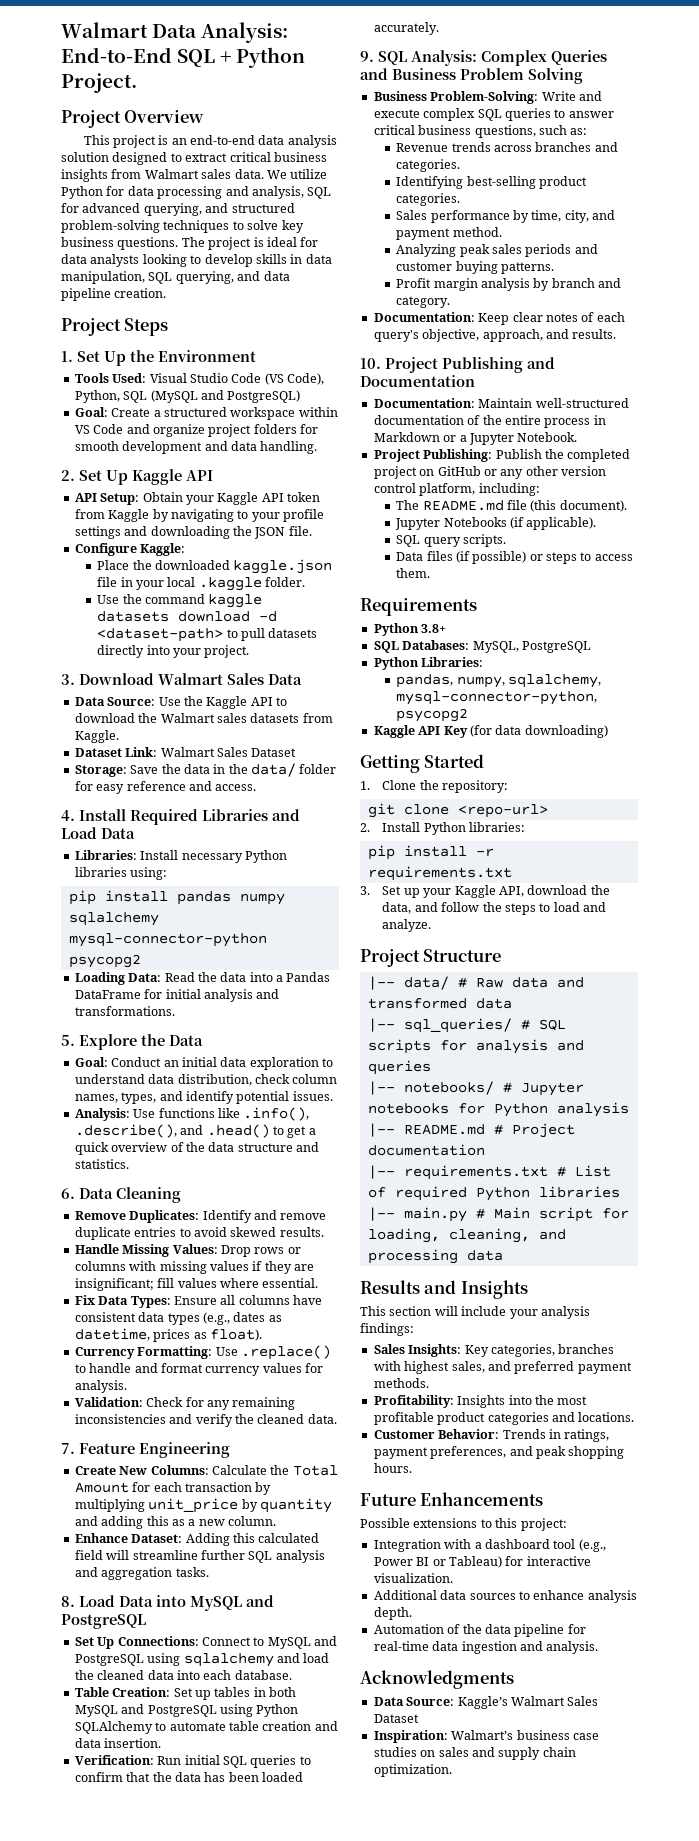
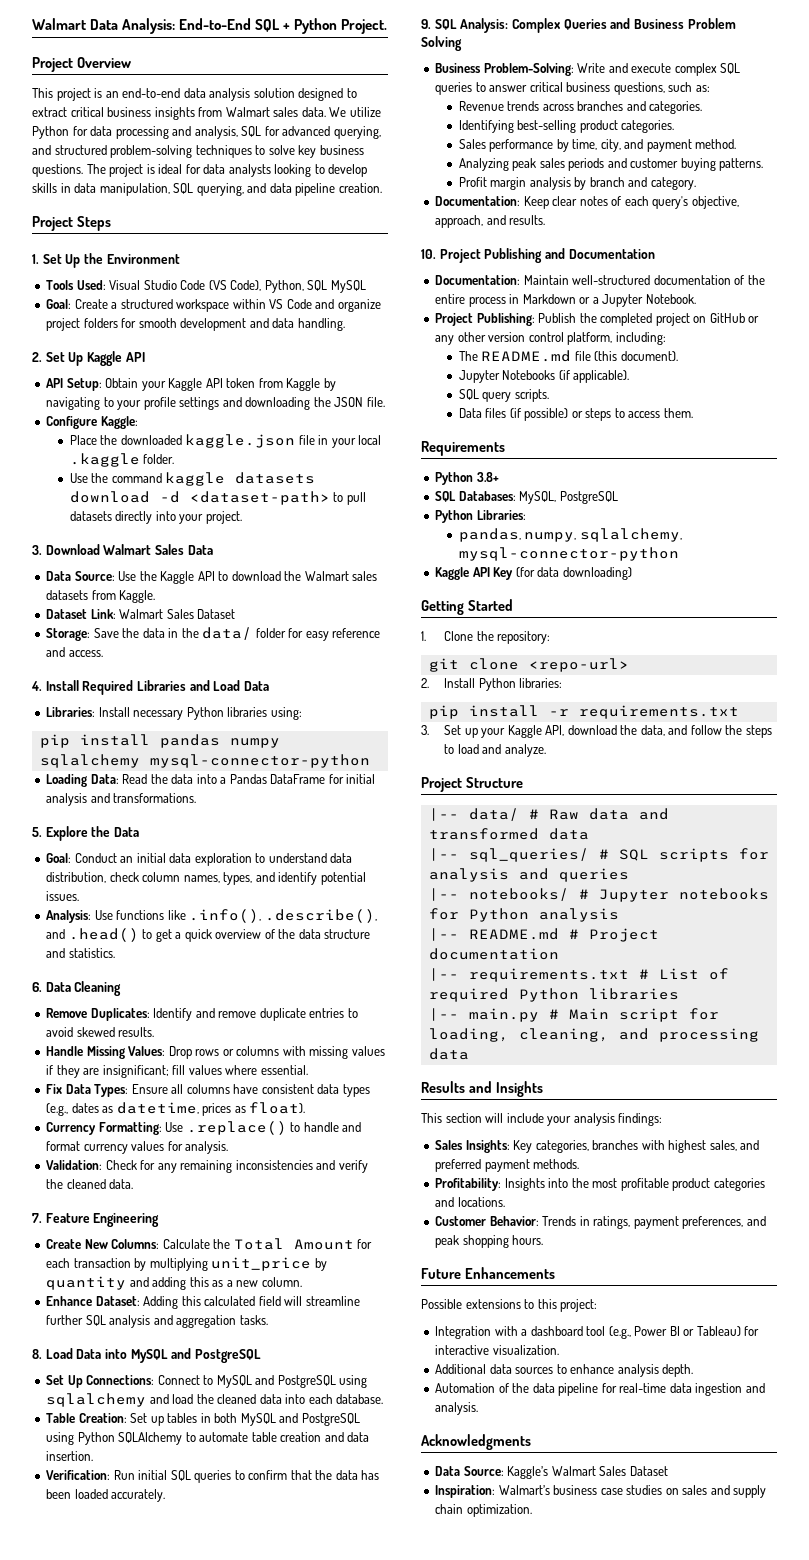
[150,390,301,403] (MySQL and PostgreSQL) -> [330,280,366,293] MySQL
[68,954,141,968] psycopg2 -> (370, 761) none
[396,691,598,705] [396,708,469,722] mysql-connector-python, psycopg2 -> [458,547,679,561] mysql-connector-python

